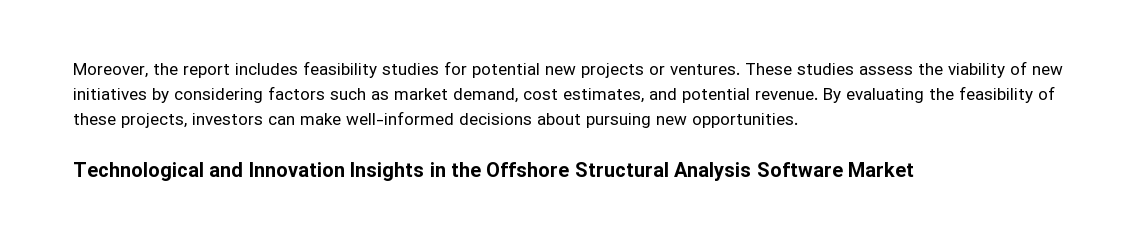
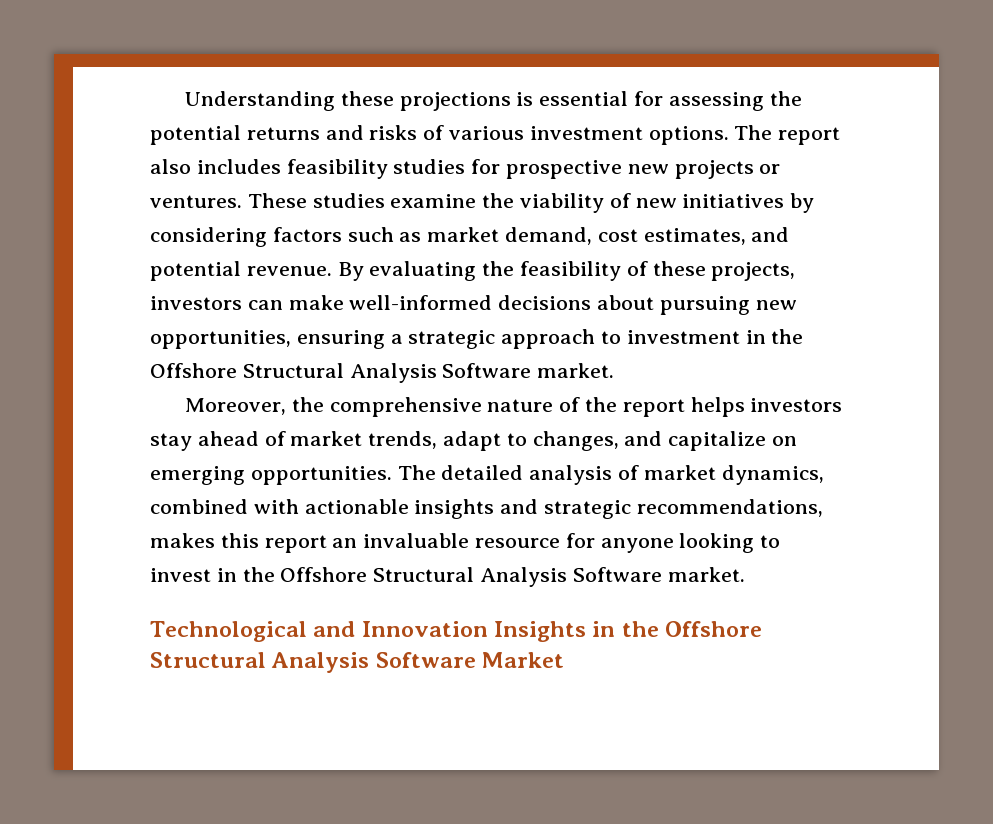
[73,63,230,78] Moreover, the report -> [184,91,802,111] [150,125,841,145] [150,159,191,174] Understanding these projections is essential for assessing the potential returns and risks of various investment options. The report also
[472,63,540,78] potential -> [506,160,623,179] prospective
[859,66,913,75] assess -> [390,194,477,208] examine
[692,113,798,128] opportunities. -> [150,329,804,349] [150,363,615,383] [184,397,843,417] [150,431,798,451] [150,465,824,485] [150,499,823,519] [150,533,781,553] [150,567,745,587] opportunities, ensuring a strategic approach to investment in the Offshore Structural Analysis Software market. // Moreover, the comprehensive nature of the report helps investors stay ahead of market trends, adapt to changes, and capitalize on emerging opportunities. The detailed analysis of market dynamics, combined with actionable insights and strategic recommendations, makes this report an invaluable resource for anyone looking to invest in the Offshore Structural Analysis Software market.

